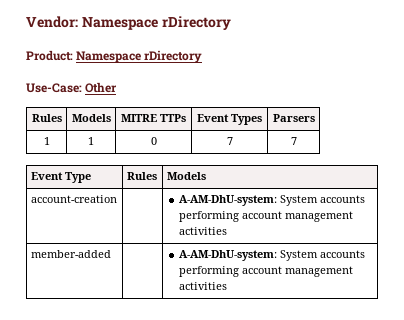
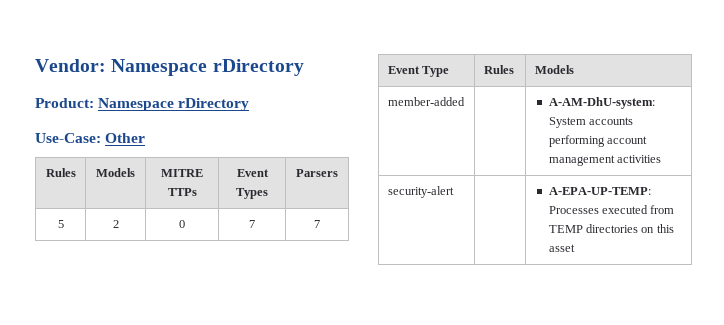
[43,137,50,145] [88,137,94,145] 1 | 1 -> [57,220,64,228] [112,220,119,228] 5 | 2
[30,195,117,203] account-creation -> [387,97,465,106] member-added
[30,250,111,258] [178,250,365,261] [178,266,353,277] [178,282,227,290] member-added | | A-AM-DhU-system: System accounts performing account management activities -> [387,186,454,198] [548,187,651,195] [548,205,675,214] [548,224,674,233] [548,244,575,252] security-alert | | A-EPA-UP-TEMP: Processes executed from TEMP directories on this asset

